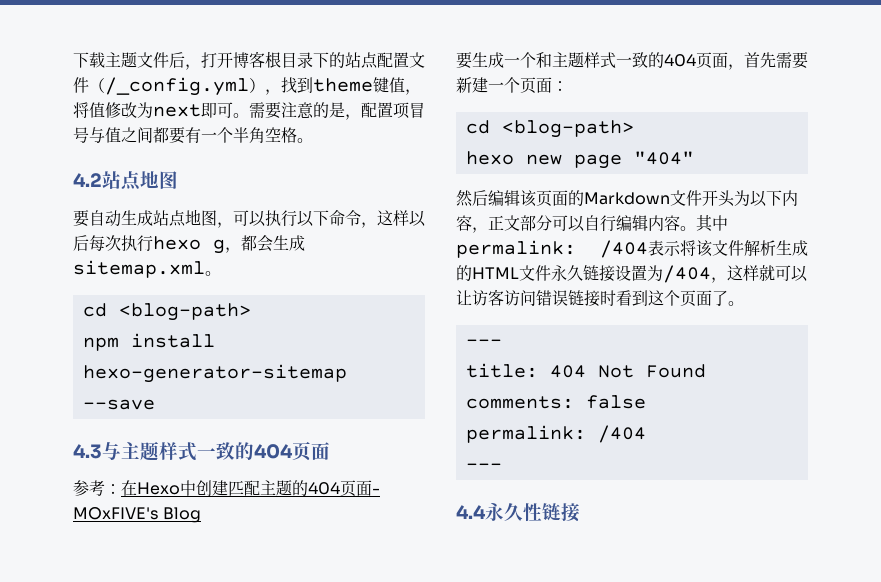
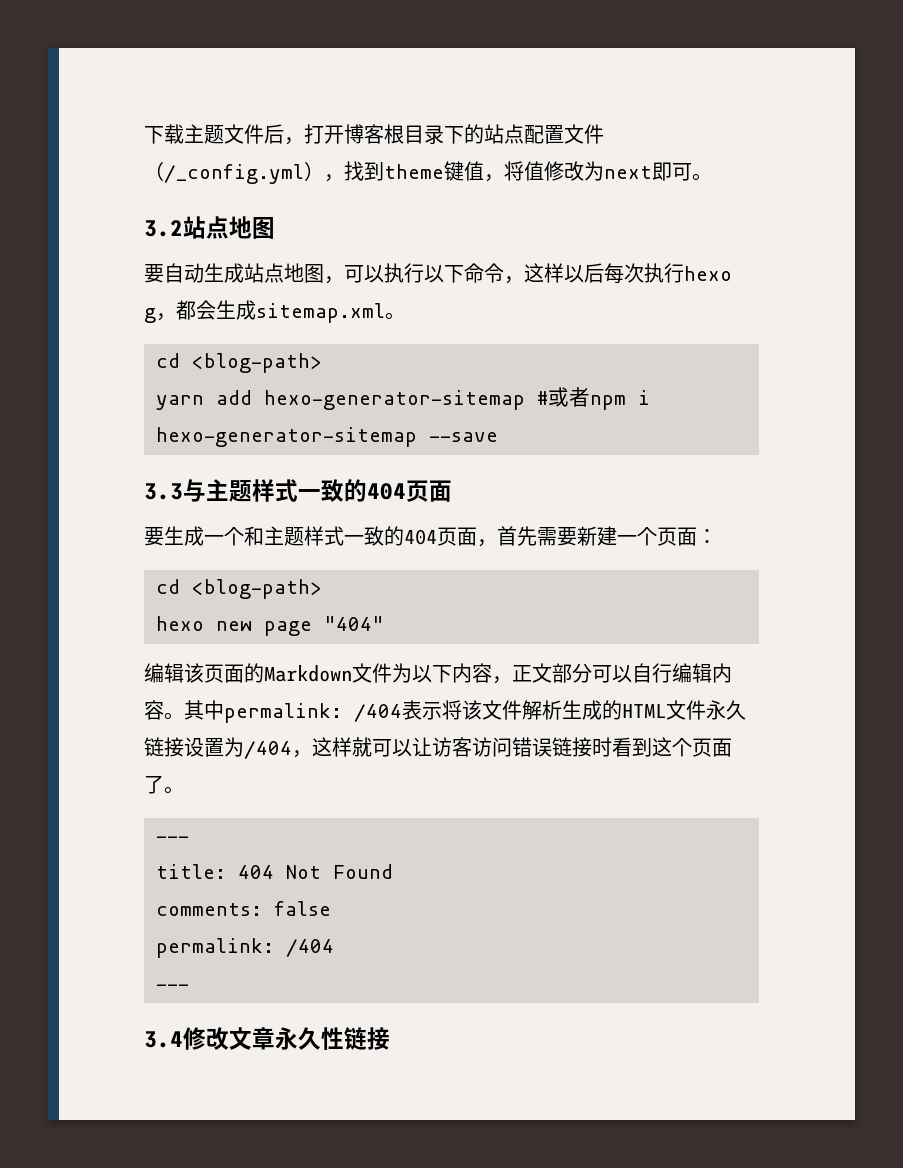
[249,102,425,120] [73,127,313,144] [73,173,102,187] 需要注意的是，配置项冒号与值之间都要有一个半角空格。 // 4.2 -> [144,220,183,237] // 3.2
[82,333,215,351] npm install -> [156,387,650,410] yarn add hexo-generator-sitemap #或者npm i
[73,444,102,459] 4.3 -> [144,483,183,500] 3.3
[73,480,380,497] [73,507,202,523] // 参考：在Hexo中创建匹配主题的404页面- MOxFIVE's Blog -> (452, 491) none
[456,190,488,207] 然后 -> (384, 623) none
[702,190,735,207] 开头 -> (392, 673) none
[456,505,486,519] 4.4 -> [144,1027,275,1050] 3.4修改文章

